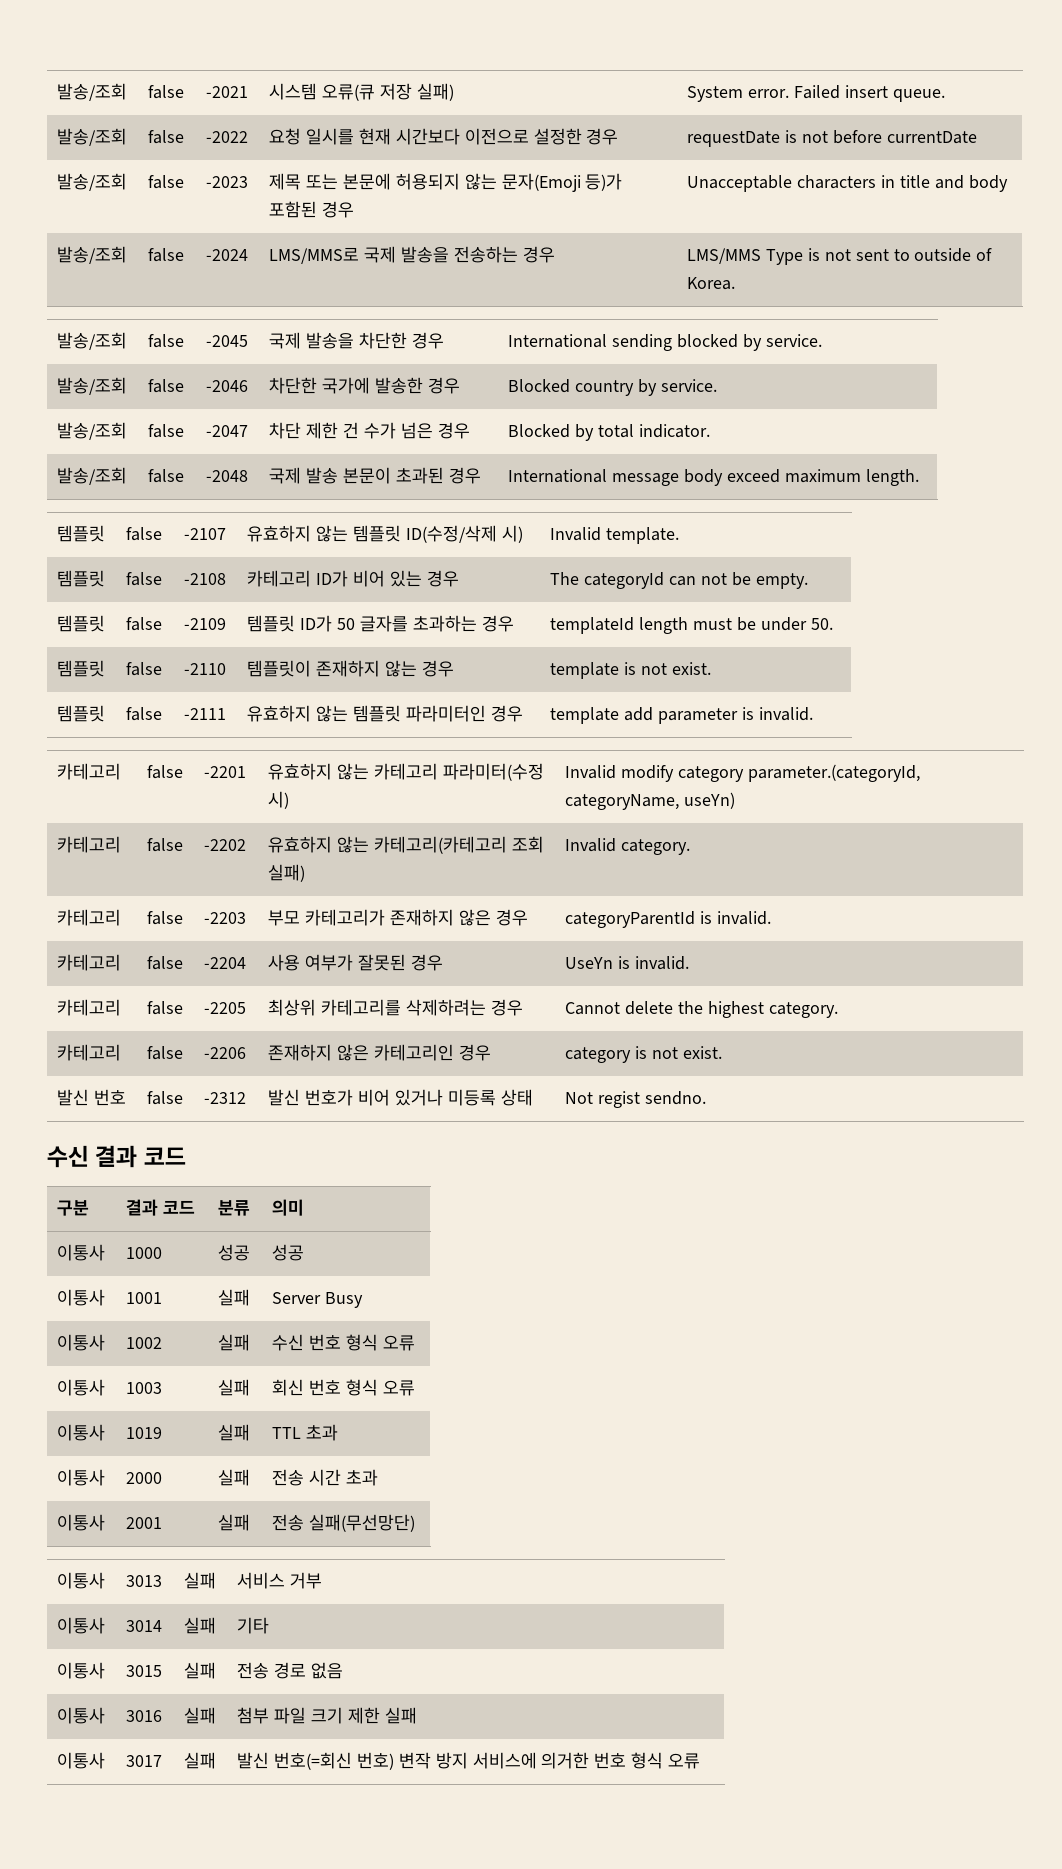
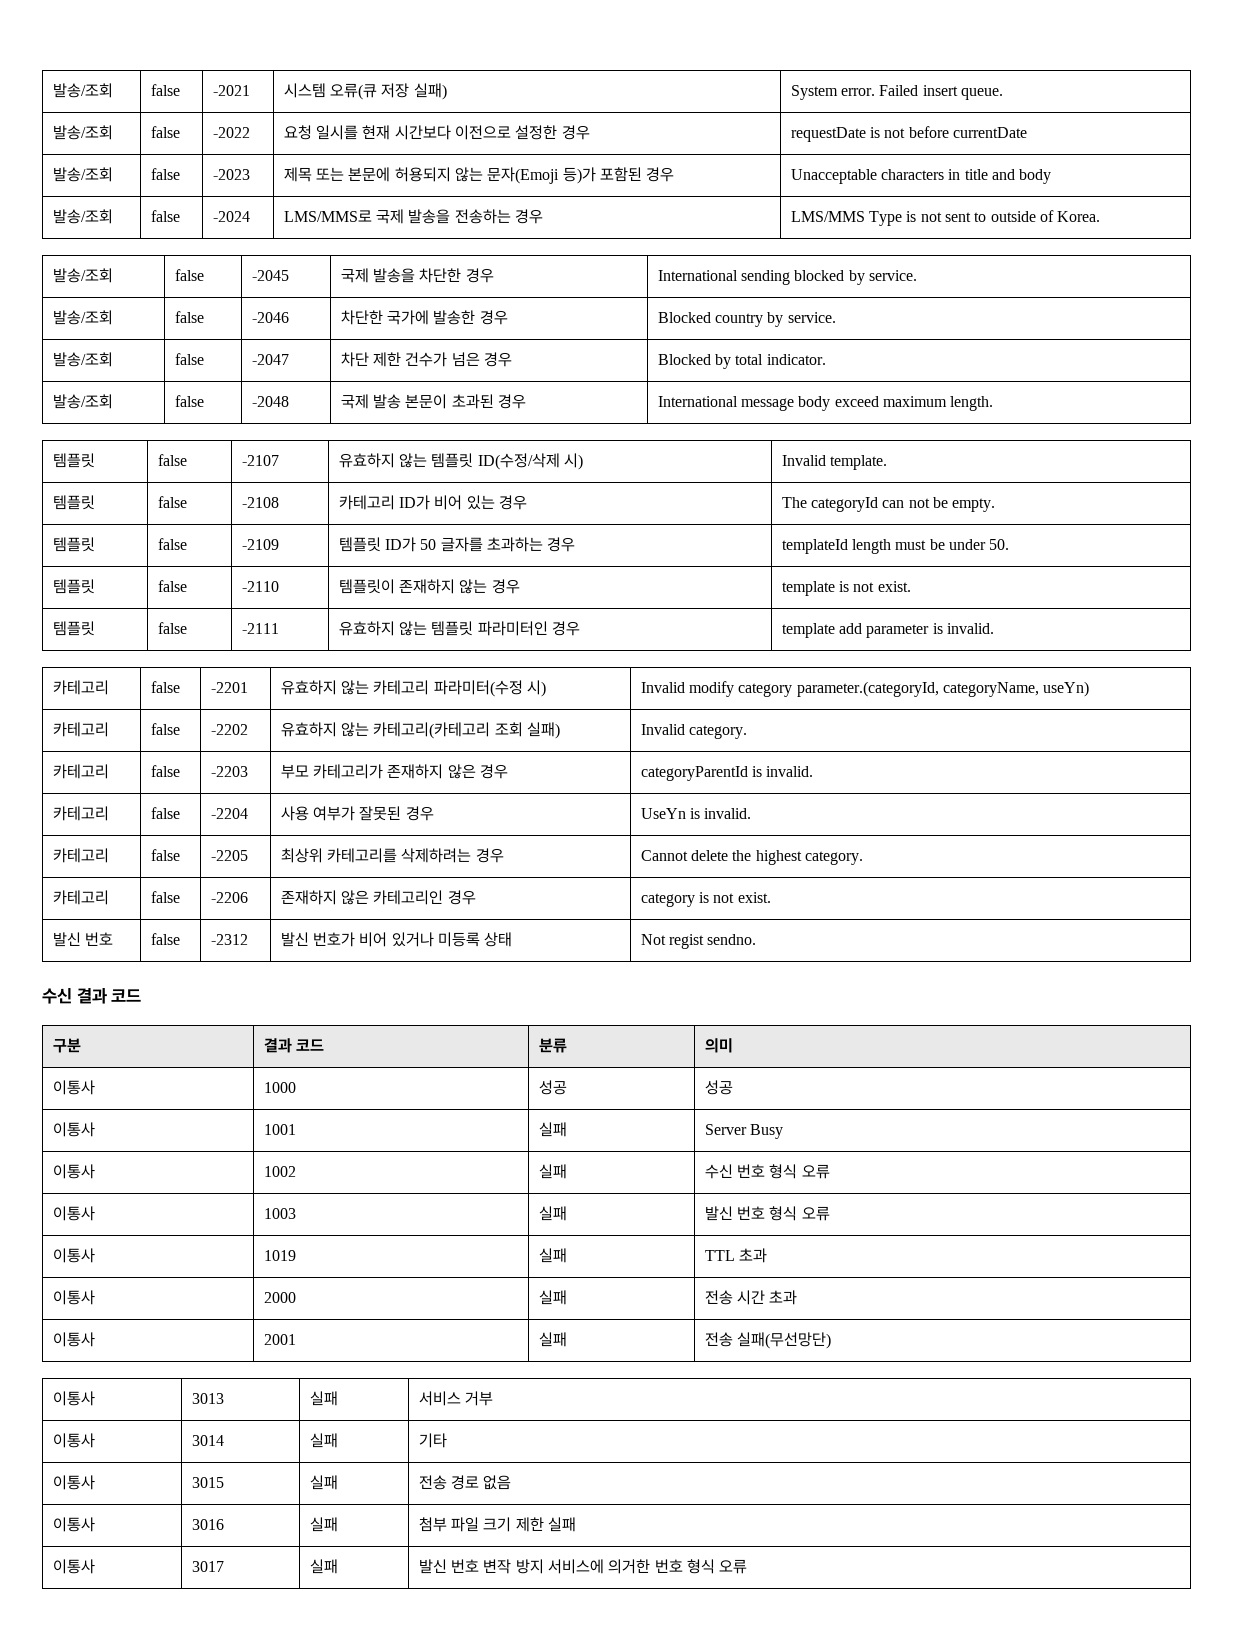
[343,422,396,439] 건 수가 -> [405,352,448,367] 건수가
[272,1379,305,1396] 회신 -> [704,1206,733,1221] 발신
[274,1752,395,1770] 번호(=회신 번호) -> [451,1559,480,1573] 번호

